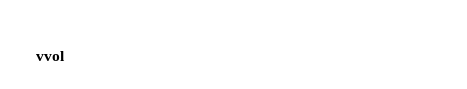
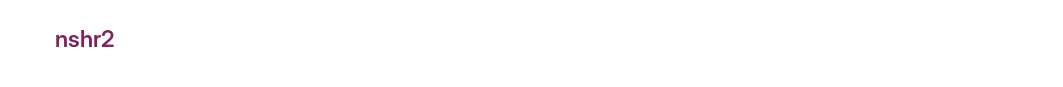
[36,51,65,61] vvol -> [55,30,114,48] nshr2

